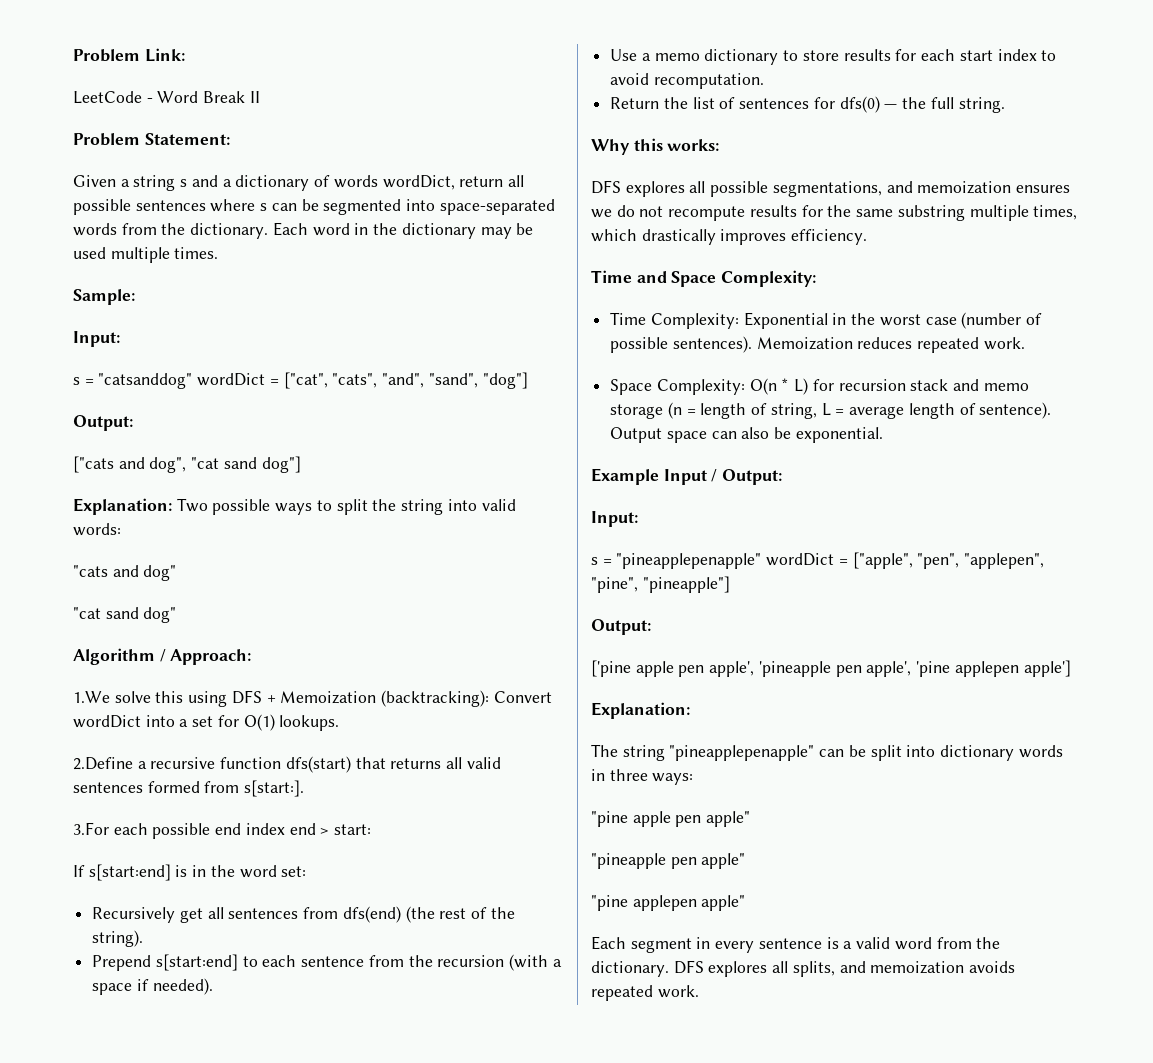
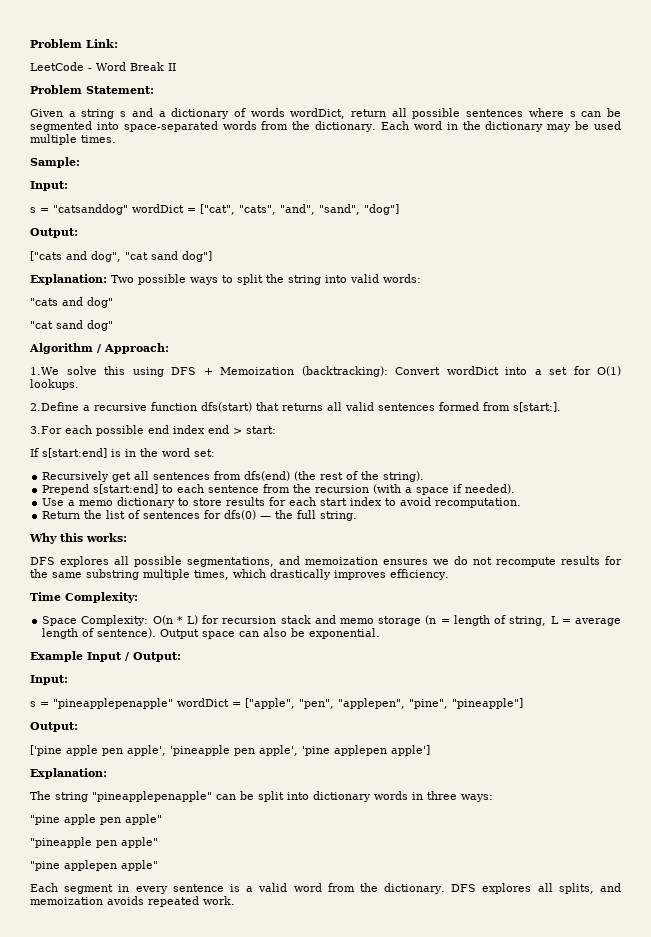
[636,270,817,287] [610,312,1043,329] [610,336,1025,353] and Space Complexity: // Time Complexity: Exponential in the worst case (number of possible sentences). Memoization reduces repeated work. -> [65,592,138,603] Complexity:

